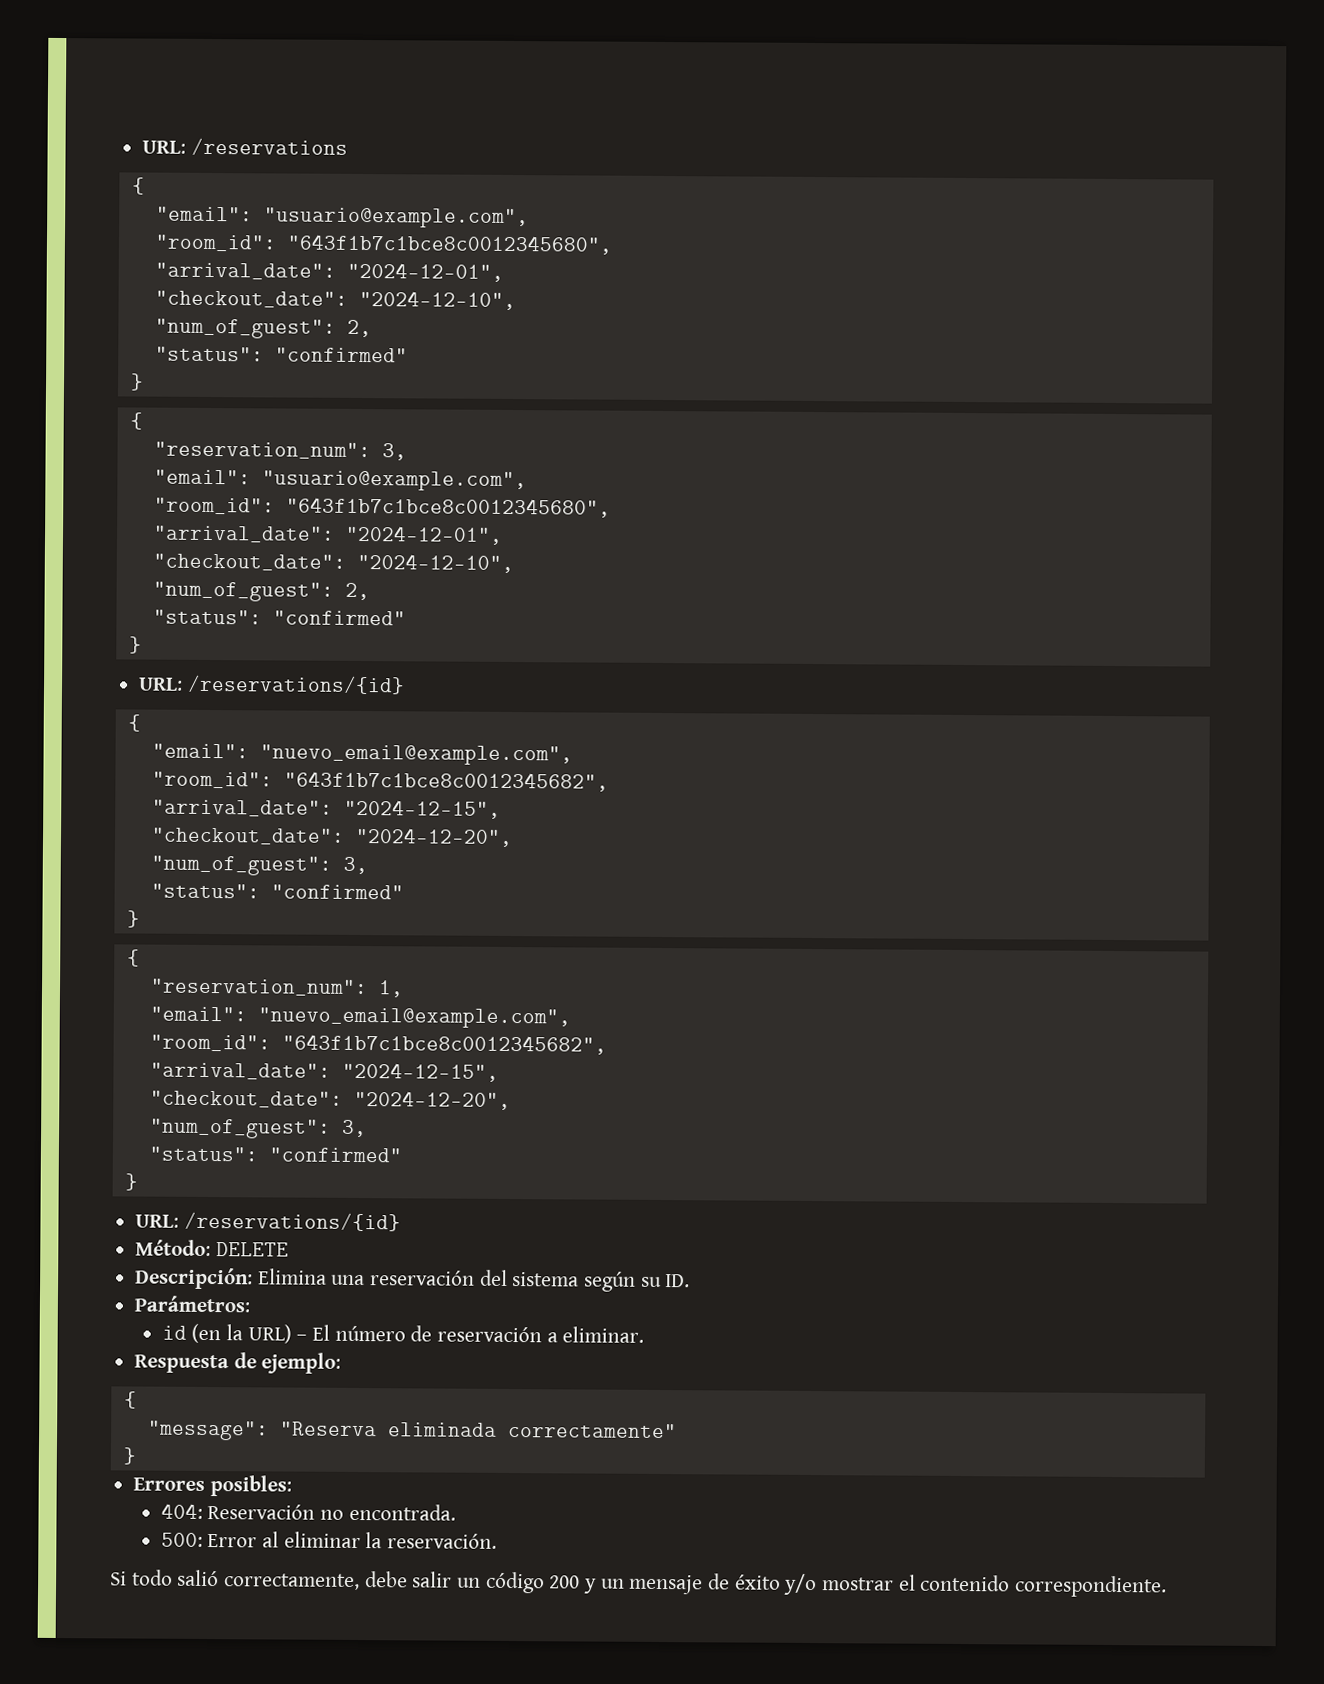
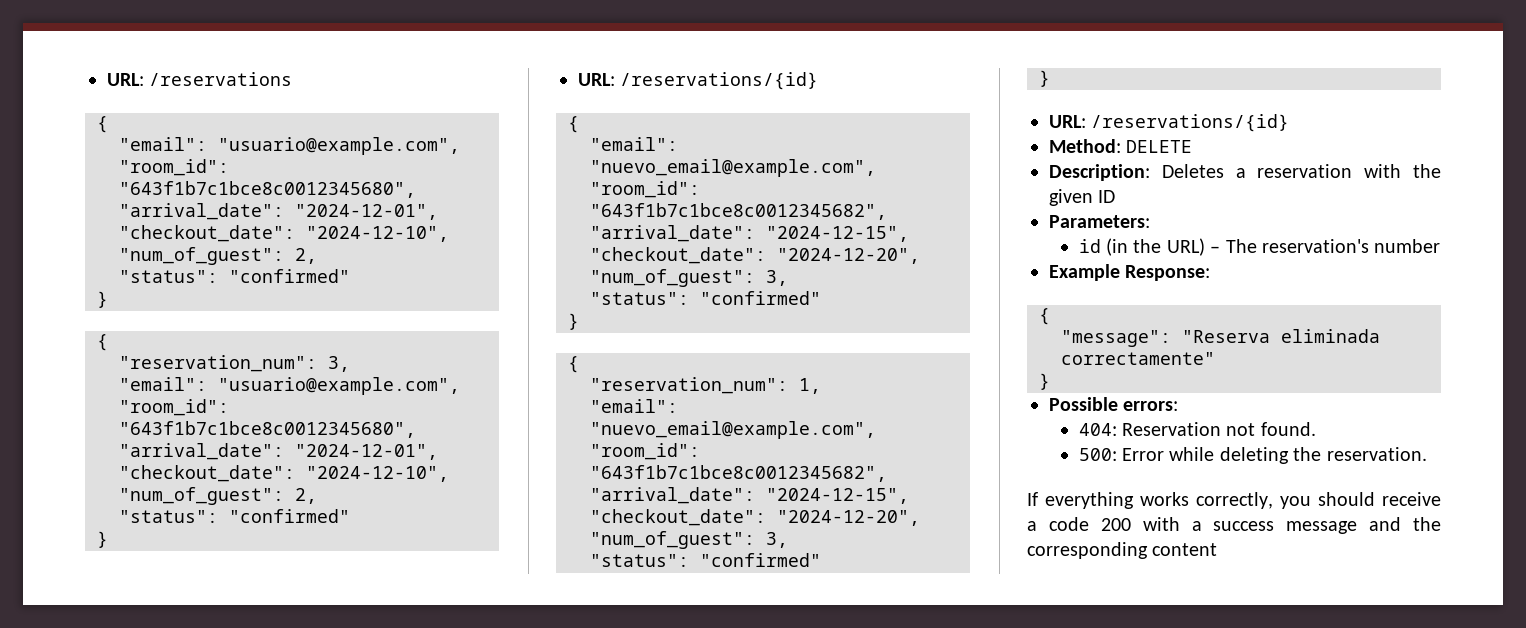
[135,1239,212,1257] Método: -> [1049,139,1121,153] Method:
[135,1267,691,1292] [134,1295,251,1313] [161,1323,645,1344] [134,1352,342,1374] Descripción: Elimina una reservación del sistema según su ID. // Parámetros: // id (en la URL) – El número de reservación a eliminar. // Respuesta de ejemplo: -> [1049,164,1441,181] [1049,189,1116,206] [1049,215,1150,228] [1078,238,1441,256] [1049,264,1211,281] Description: Deletes a reservation with the given ID // Parameters: // id (in the URL) – The reservation's number // Example Response:
[133,1475,292,1497] Errores posibles: -> [1049,397,1179,411] Possible errors:
[207,1503,456,1521] Reservación no encontrada. -> [1122,422,1316,436] Reservation not found.
[261,1531,497,1549] [110,1569,1168,1598] al eliminar la reservación. // Si todo salió correctamente, debe salir un código 200 y un mensaje de éxito y/o mostrar el contenido correspondiente. -> [1169,447,1427,464] [1027,492,1441,509] [1027,517,1441,534] [1027,542,1218,559] while deleting the reservation. // If everything works correctly, you should receive a code 200 with a success message and the corresponding content

